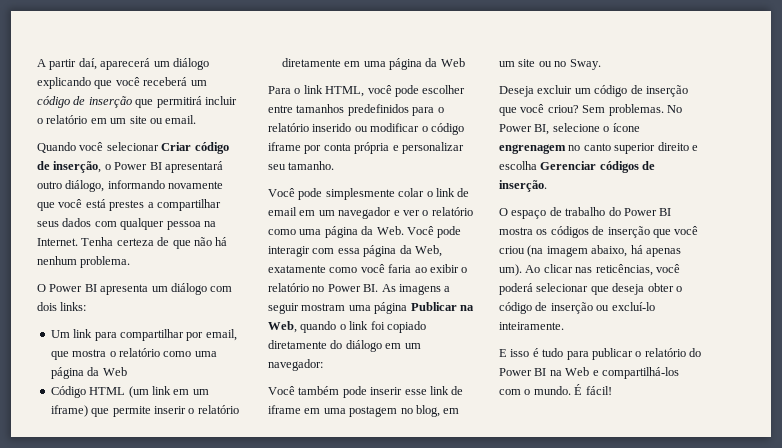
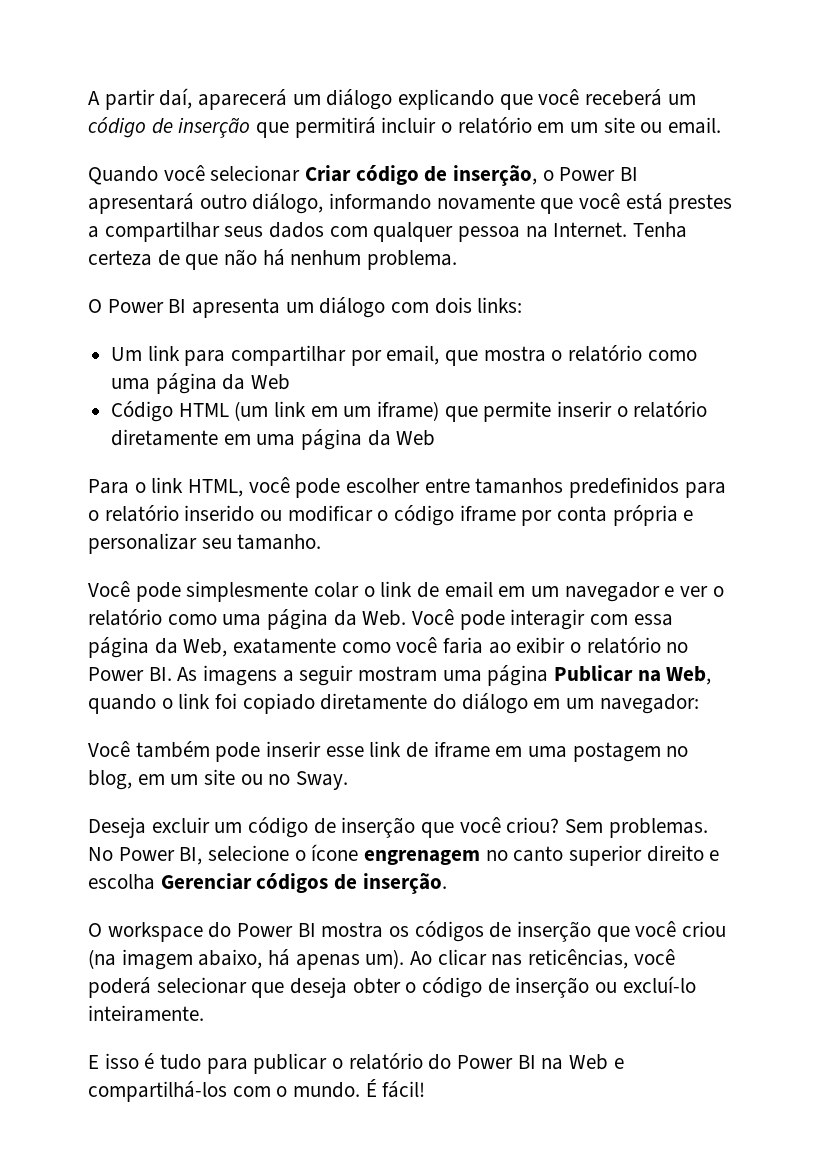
[511,207,606,219] espaço de trabalho -> [107,922,203,942] workspace

